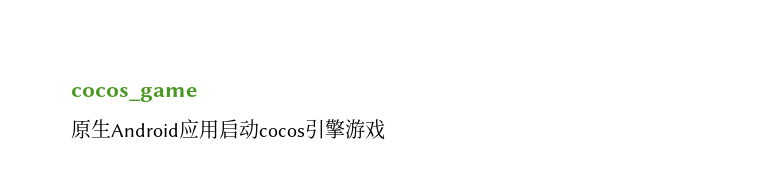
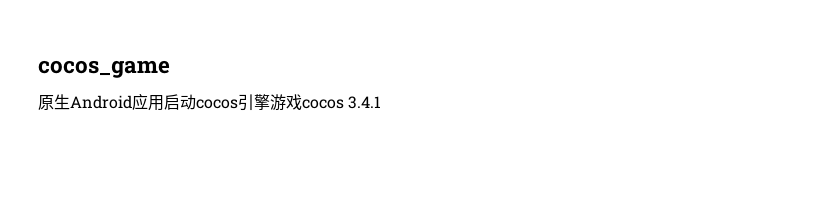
(385, 129) none -> [302,96,382,109] cocos 3.4.1

